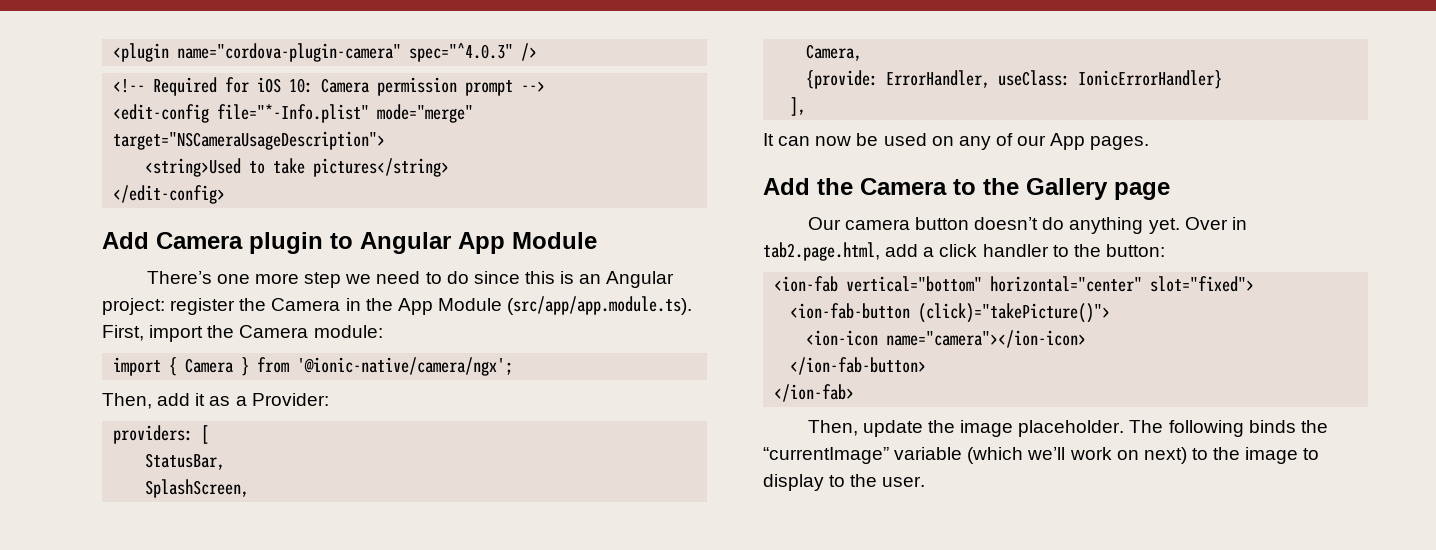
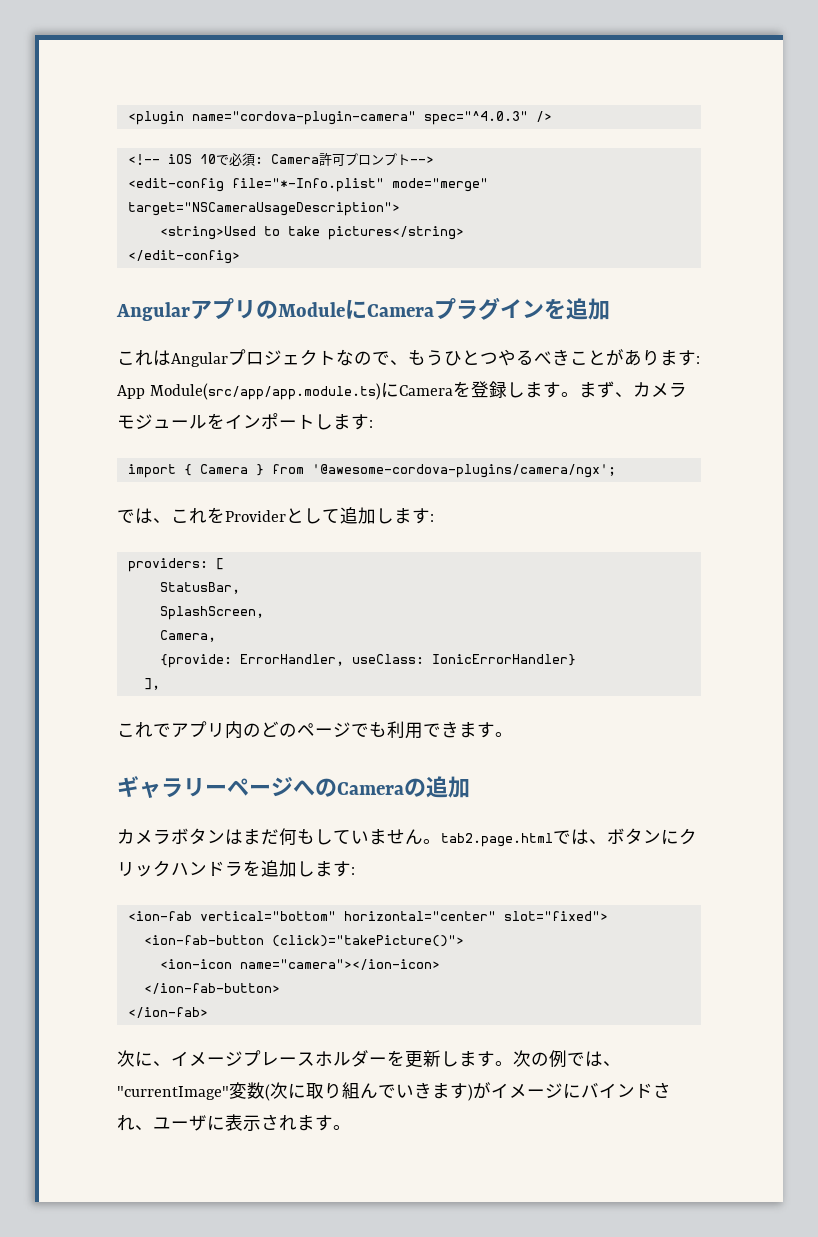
[153,77,514,96] Required for iOS 10: Camera permission prompt -> [167,153,410,166] iOS 10で必須: Camera許可プロンプト
[102,232,597,254] [146,271,675,288] [102,296,693,315] [102,325,383,342] Add Camera plugin to Angular App Module // There’s one more step we need to do since this is an Angular project: register the Camera in the App Module (src/app/app.module.ts). First, import the Camera module: -> [116,297,610,321] [117,349,700,367] [117,381,687,400] [117,413,373,430] AngularアプリのModuleにCameraプラグインを追加 // これはAngularプロジェクトなので、もうひとつやるべきことがあります: App Module(src/app/app.module.ts)にCameraを登録します。まず、カメラモジュールをインポートします:
[297,357,514,376] [102,393,329,409] '@ionic-native/camera/ngx'; // Then, add it as a Provider: -> [311,464,616,478] [117,507,434,524] '@awesome-cordova-plugins/camera/ngx'; // では、これをProviderとして追加します:
[763,133,1150,150] [763,178,1170,200] [807,217,1247,234] [763,242,1165,261] It can now be used on any of our App pages. // Add the Camera to the Gallery page // Our camera button doesn’t do anything yet. Over in tab2.page.html, add a click handler to the button: -> [117,721,513,739] [117,776,470,798] [117,828,697,847] [117,860,355,877] これでアプリ内のどのページでも利用できます。 // ギャラリーページへのCameraの追加 // カメラボタンはまだ何もしていません。tab2.page.htmlでは、ボタンにクリックハンドラを追加します:
[807,420,1328,437] [763,447,1320,464] [763,474,926,491] Then, update the image placeholder. The following binds the “currentImage” variable (which we’ll work on next) to the image to display to the user. -> [117,1050,621,1068] [117,1082,671,1101] [117,1114,351,1131] 次に、イメージプレースホルダーを更新します。次の例では、"currentImage"変数(次に取り組んでいきます)がイメージにバインドされ、ユーザに表示されます。

